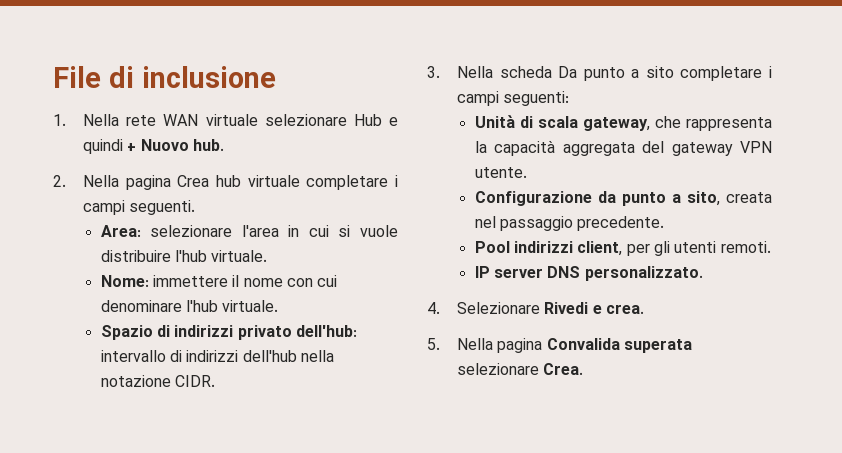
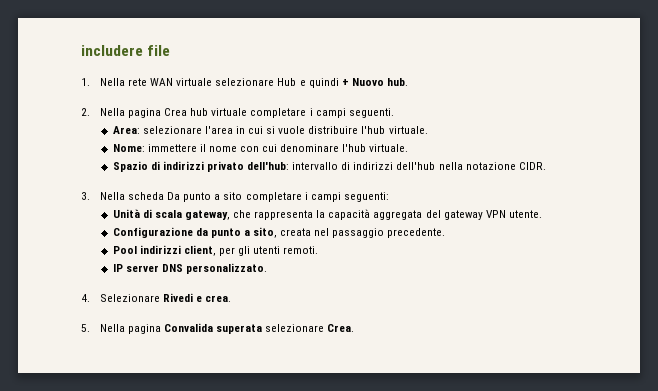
[53,66,276,88] File di inclusione -> [81,45,171,56] includere file

